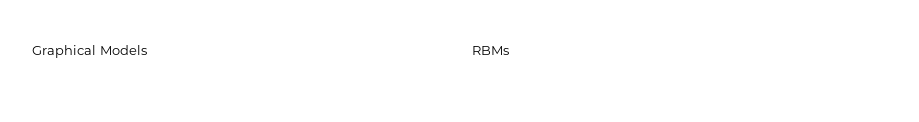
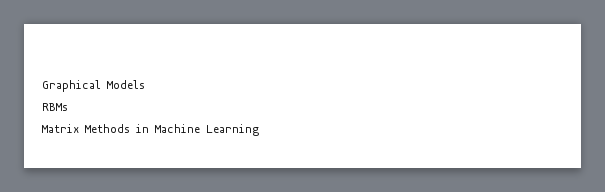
(509, 50) none -> [42,124,259,136] // Matrix Methods in Machine Learning

